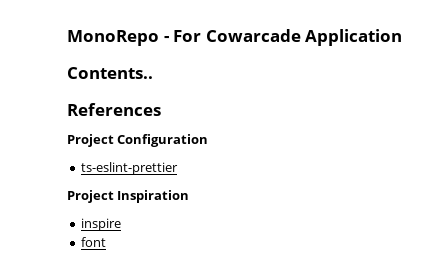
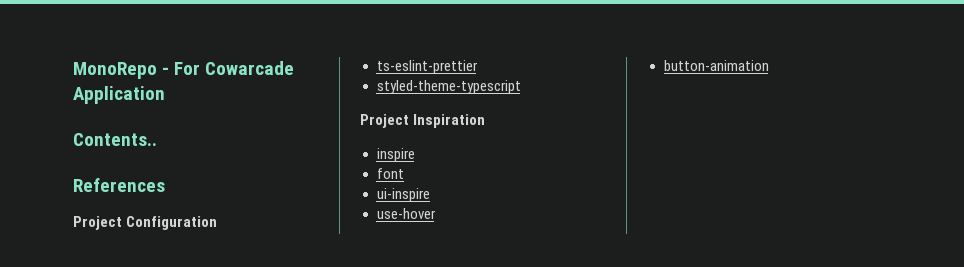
(178, 168) none -> [376,80,521,94] // styled-theme-typescript
(106, 242) none -> [376,188,430,202] [376,208,436,219] [663,60,769,71] // ui-inspire // use-hover // button-animation

